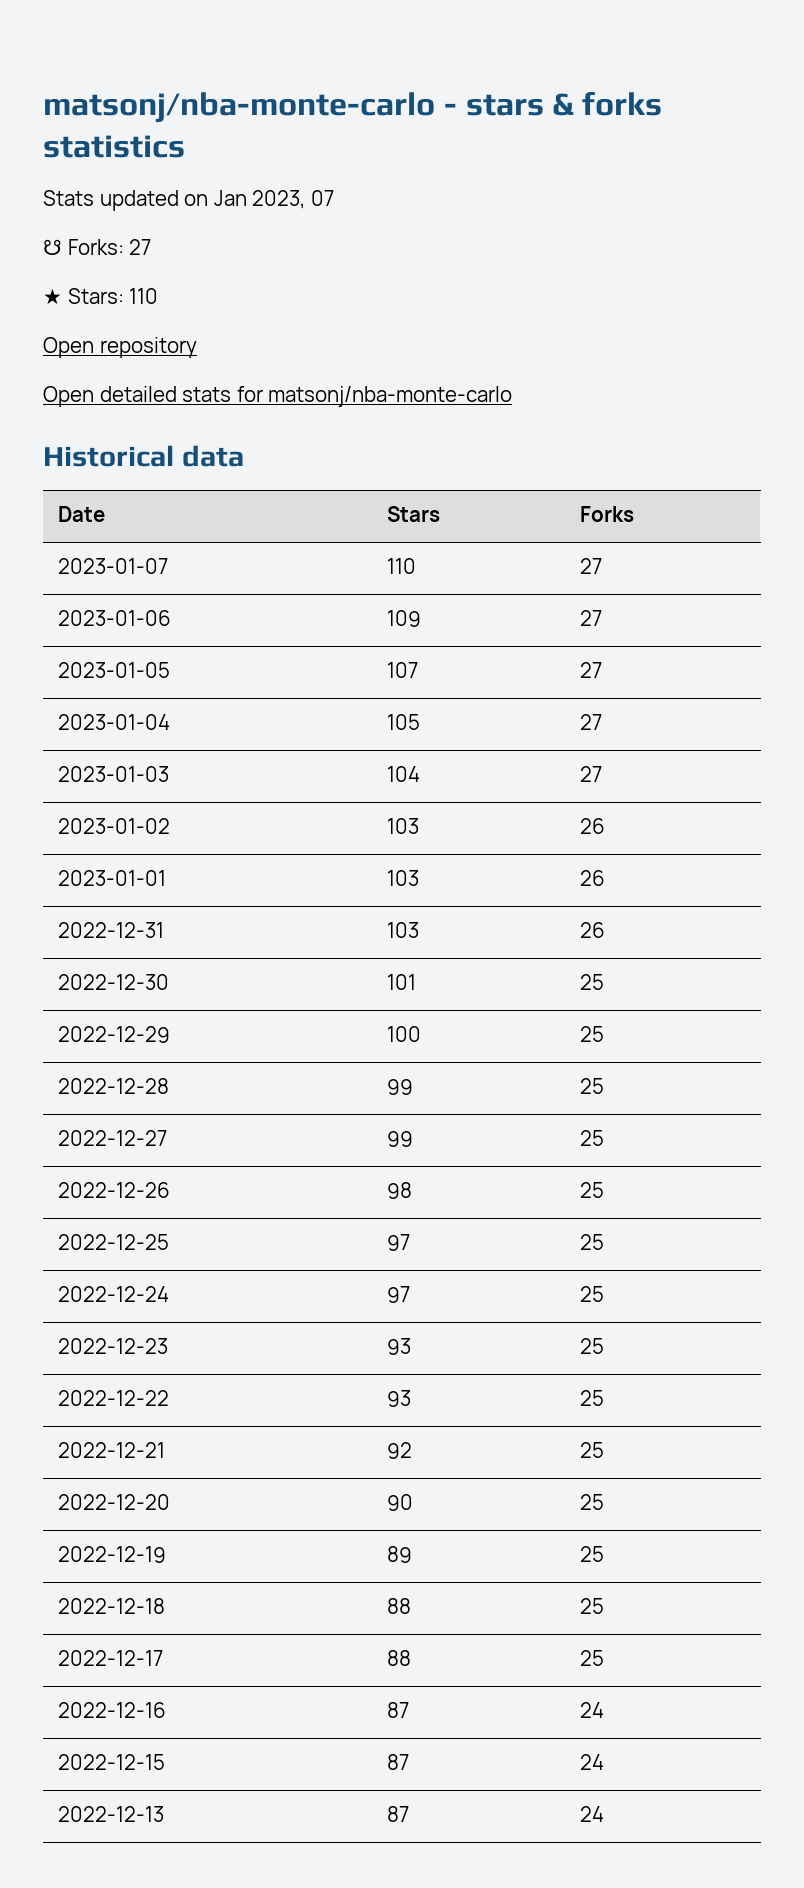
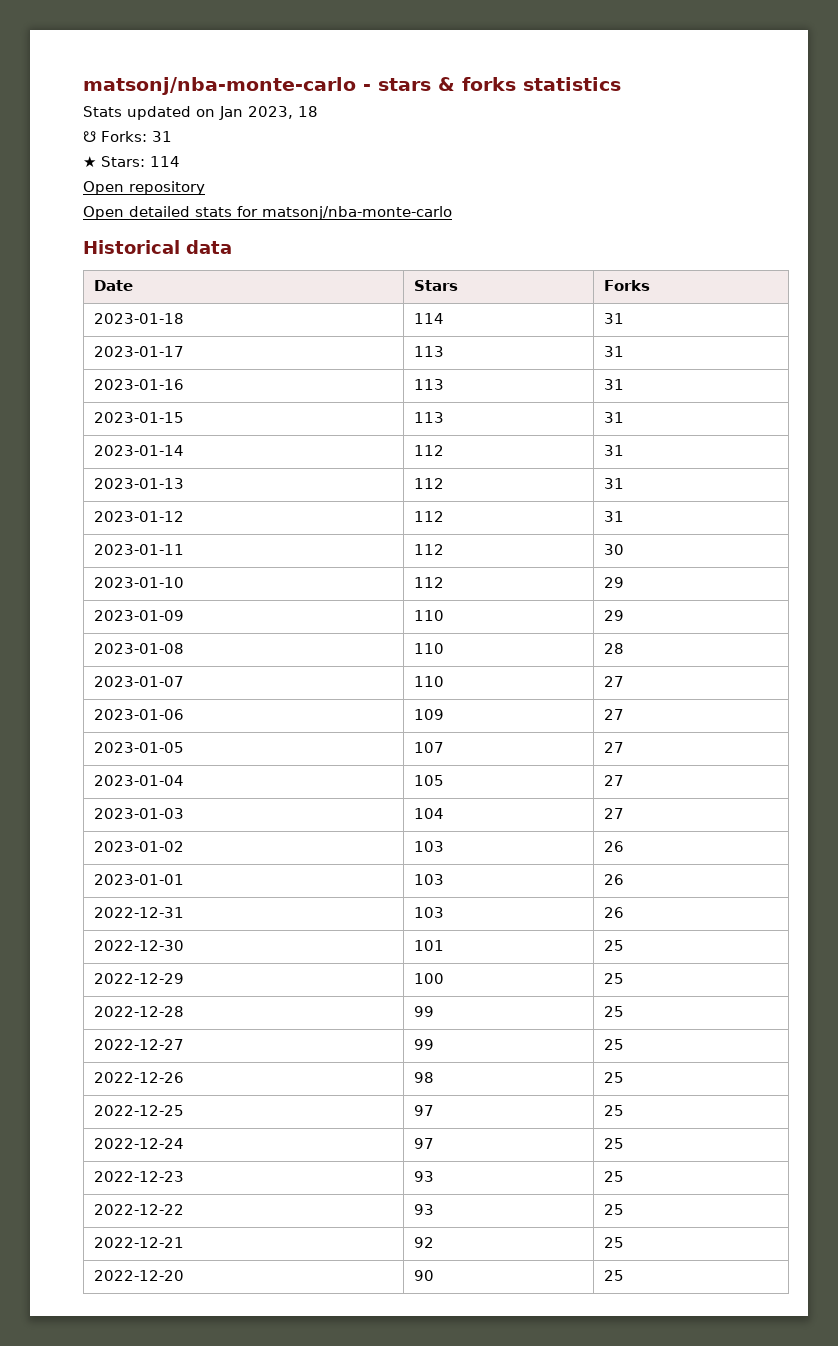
[310,190,334,206] 07 -> [298,106,318,117] 18
[129,239,152,255] 27 -> [152,131,172,142] 31
[129,288,159,304] 110 -> [150,156,180,167] 114
(635, 514) none -> [93,313,184,324] [413,313,444,324] [603,313,624,324] [93,346,184,357] [413,346,444,357] [603,346,624,357] [93,379,184,390] [413,379,444,390] [603,379,624,390] [93,412,184,423] [413,412,444,423] [603,412,624,423] [93,445,184,456] [413,445,444,456] [603,445,624,456] [93,478,184,489] [413,478,444,489] [603,478,624,489] [93,511,184,522] [413,511,444,522] [603,511,624,522] [93,544,184,555] [413,544,444,555] [603,544,624,555] [93,577,184,588] [413,577,444,588] [603,577,624,588] [93,610,184,621] [413,610,444,621] [603,610,624,621] [93,643,184,654] [413,643,444,654] [603,643,624,654] // 2023-01-18 | 114 | 31 // 2023-01-17 | 113 | 31 // 2023-01-16 | 113 | 31 // 2023-01-15 | 113 | 31 // 2023-01-14 | 112 | 31 // 2023-01-13 | 112 | 31 // 2023-01-12 | 112 | 31 // 2023-01-11 | 112 | 30 // 2023-01-10 | 112 | 29 // 2023-01-09 | 110 | 29 // 2023-01-08 | 110 | 28
[58,1546,167,1563] [387,1546,413,1563] [580,1546,605,1562] [58,1598,166,1614] [387,1598,412,1614] [580,1598,605,1614] [58,1650,164,1666] [387,1650,412,1666] [580,1650,605,1666] [58,1702,167,1718] [387,1702,410,1718] [580,1702,605,1718] [58,1754,166,1770] [387,1754,410,1770] [580,1754,605,1770] [58,1806,165,1822] [387,1806,410,1822] [580,1806,605,1822] // 2022-12-19 | 89 | 25 // 2022-12-18 | 88 | 25 // 2022-12-17 | 88 | 25 // 2022-12-16 | 87 | 24 // 2022-12-15 | 87 | 24 // 2022-12-13 | 87 | 24 -> (624, 1275) none

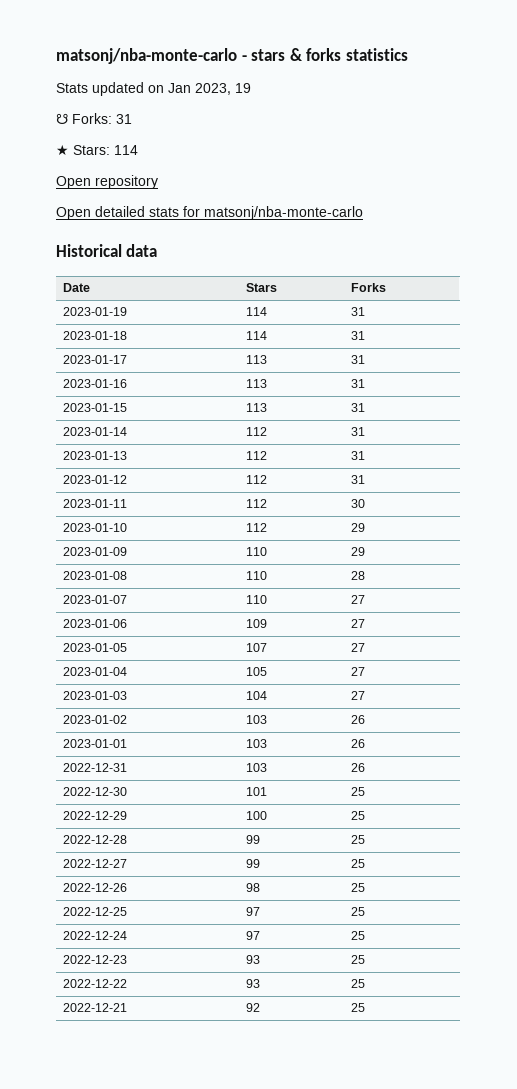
[298,106,318,117] 18 -> [235,83,251,93] 19
(650, 285) none -> [62,307,127,316] [245,307,267,316] [350,307,365,316] // 2023-01-19 | 114 | 31
[93,1270,184,1281] [413,1270,434,1281] [603,1270,624,1281] // 2022-12-20 | 90 | 25 -> (365, 1007) none

